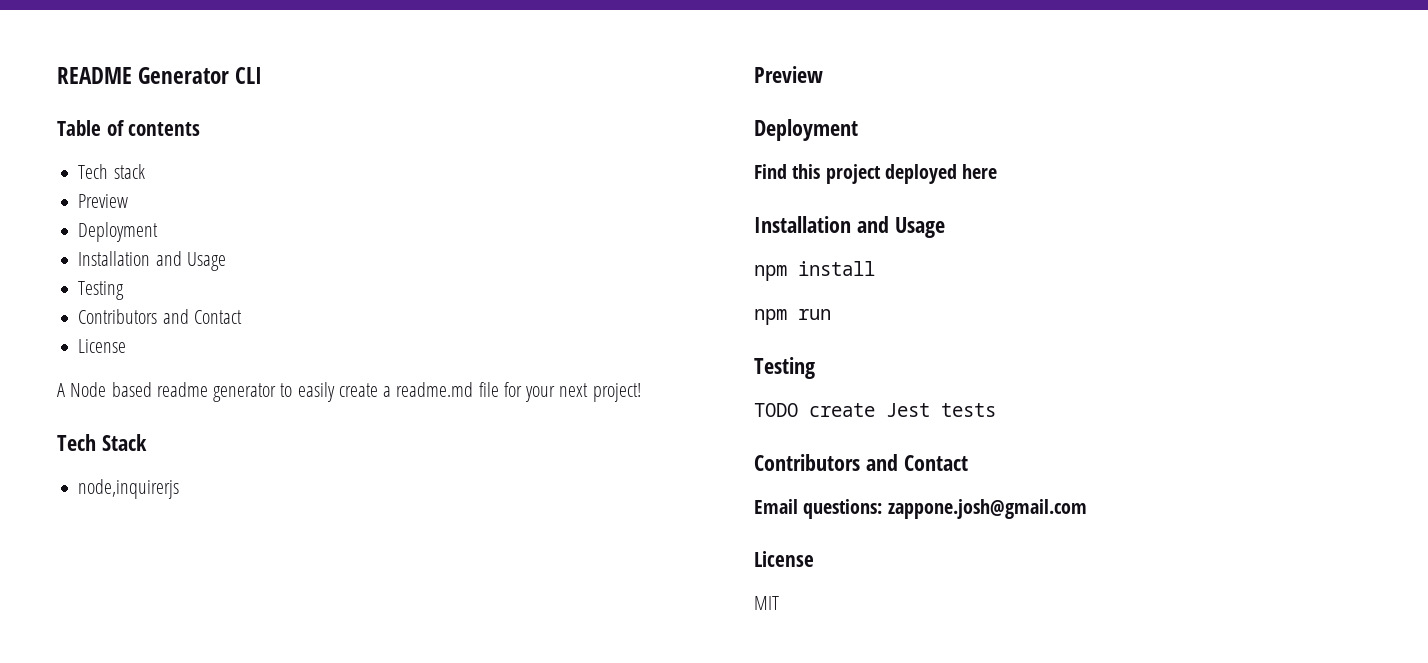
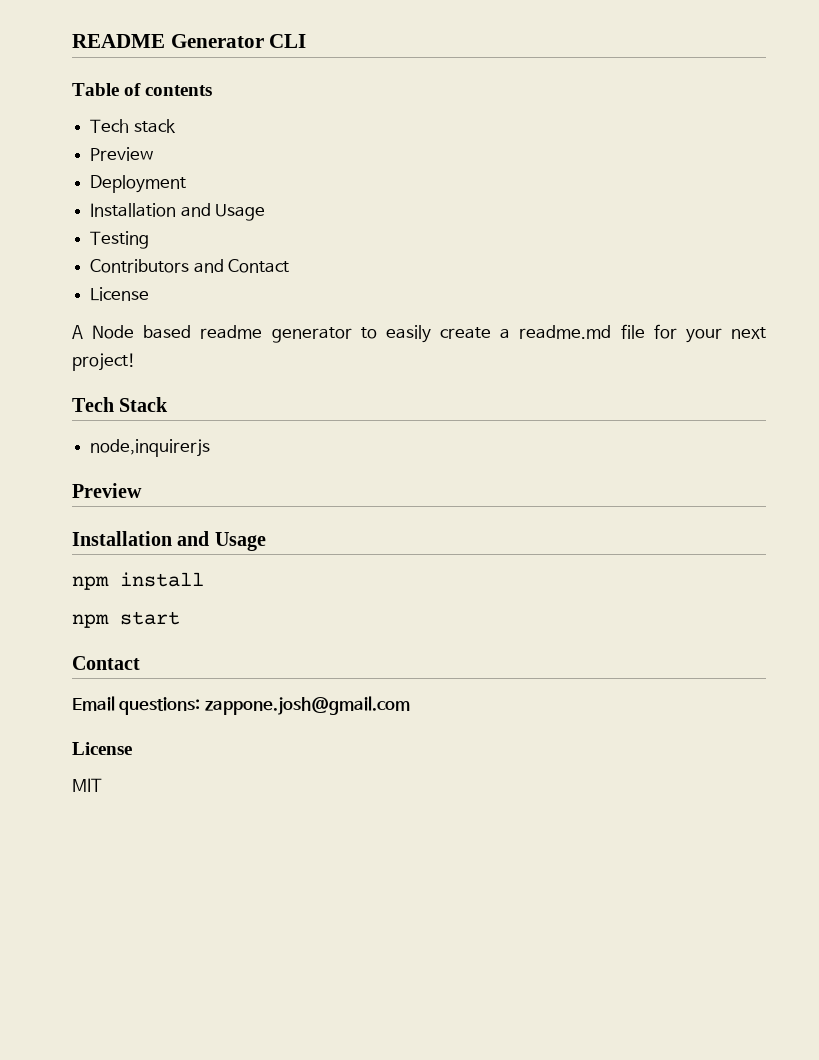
[754,119,858,141] [754,164,998,184] // Deployment // Find this project deployed here -> (142, 490) none
[798,309,831,320] [754,357,815,379] [754,403,996,417] [754,454,898,471] run // Testing // TODO create Jest tests // Contributors and -> [120,611,180,625] start //

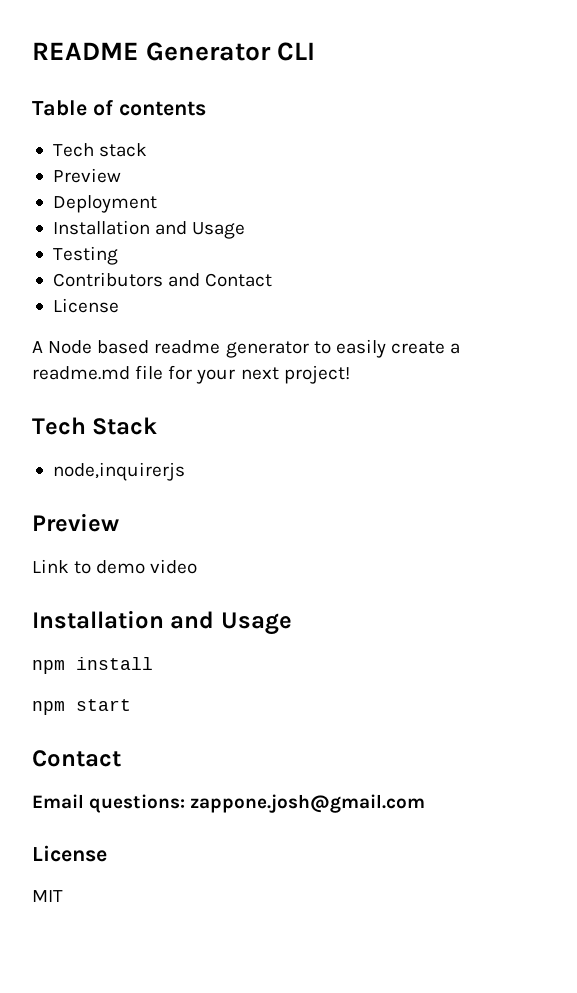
(142, 490) none -> [32,559,198,574] // Link to demo video

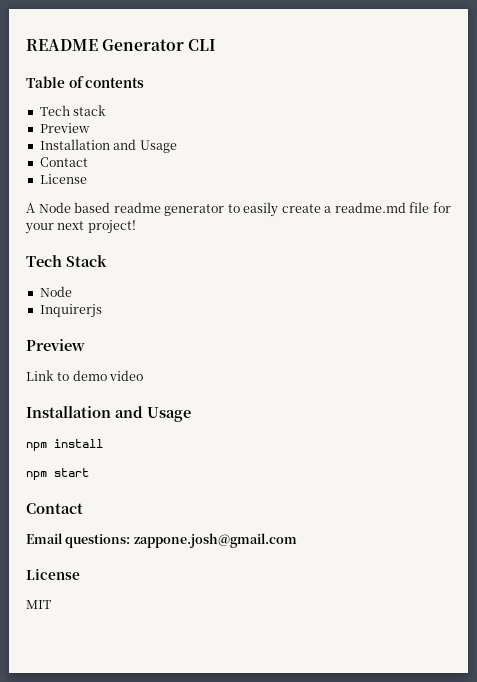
[52,195,157,213] [52,220,246,239] [52,246,118,265] [52,272,201,287] // Deployment // Installation and Usage // Testing // Contributors and -> [39,139,177,153] // Installation and Usage //
[52,462,185,481] node,inquirerjs -> [39,286,72,297] [39,304,102,318] Node // Inquirerjs

